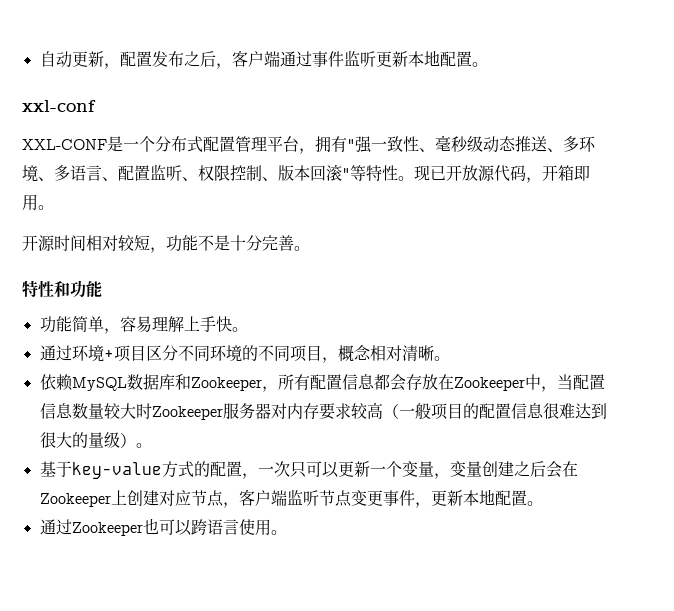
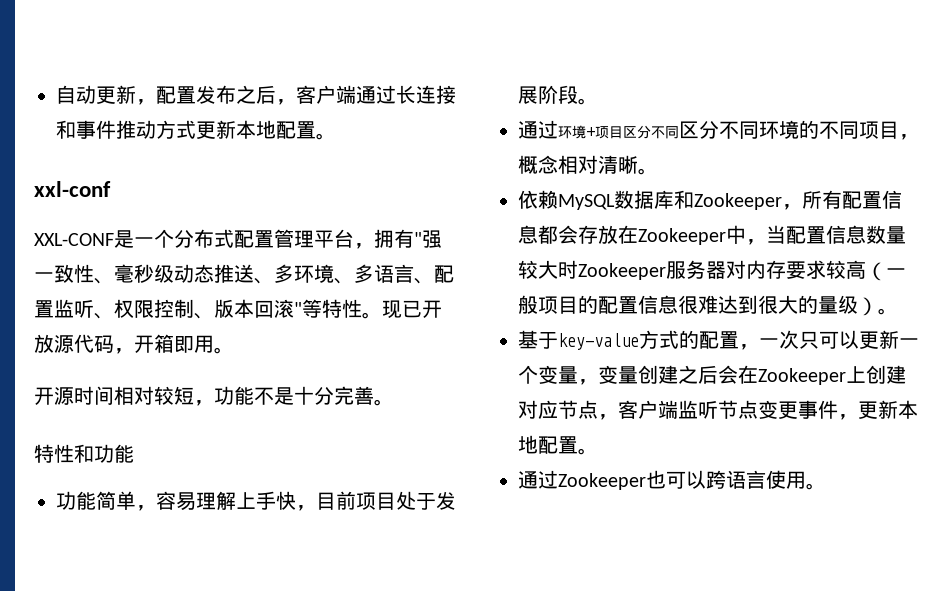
[311,50,376,67] 事件监听 -> [396,85,456,104] [56,120,196,139] 长连接和事件推动方式
(232, 324) none -> [296,491,456,511] [518,85,578,104] ，目前项目处于发展阶段
(210, 353) none -> [679,120,759,139] 区分不同

